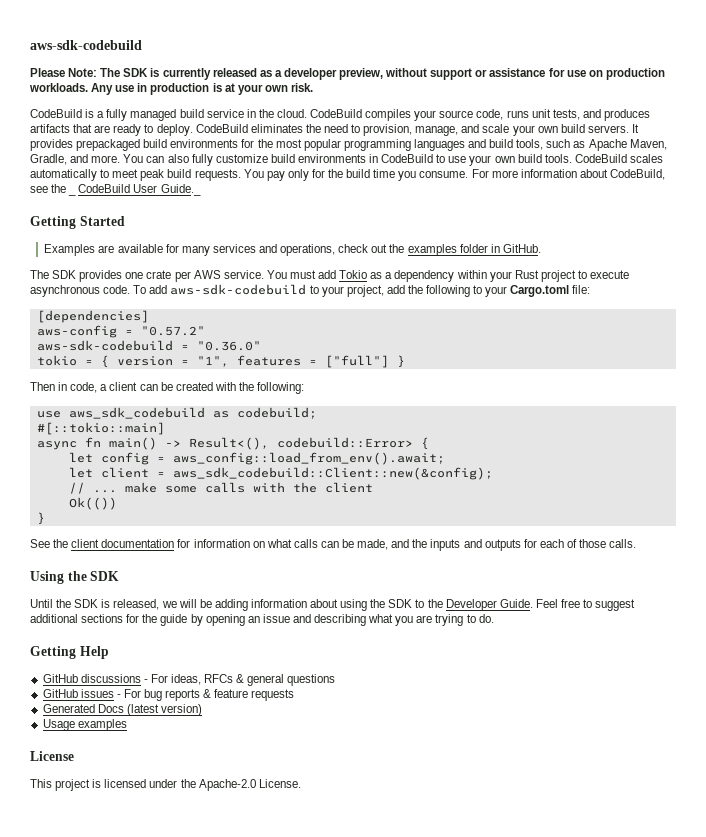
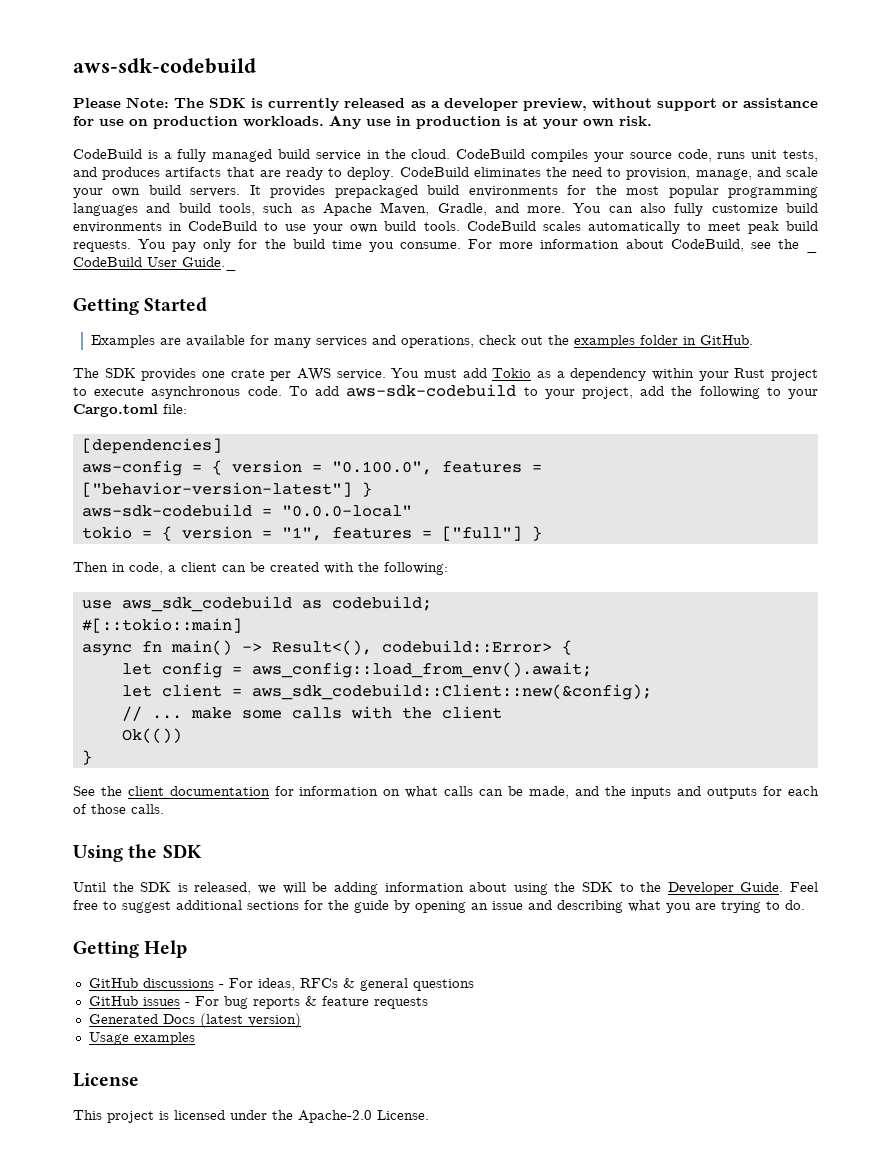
[140,326,205,336] "0.57.2" -> [211,460,542,475] [81,482,372,497] { version = "0.100.0", features = ["behavior-version-latest"] }
[196,341,261,351] "0.36.0" -> [281,505,412,517] "0.0.0-local"

